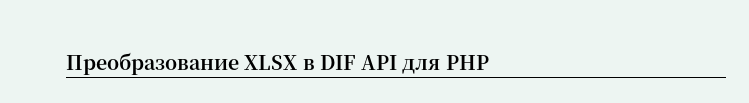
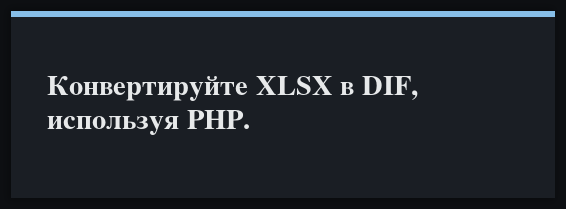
[66,52,239,75] Преобразование -> [47,76,248,101] Конвертируйте
[319,55,489,74] DIF API для PHP -> [362,76,419,100] [47,110,250,135] DIF, используя PHP.

